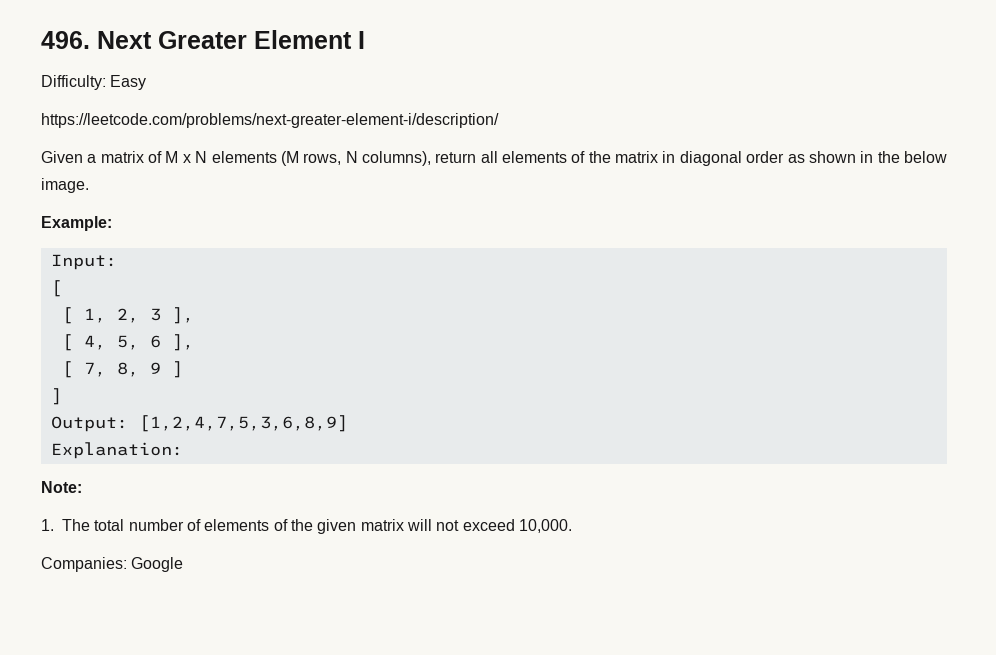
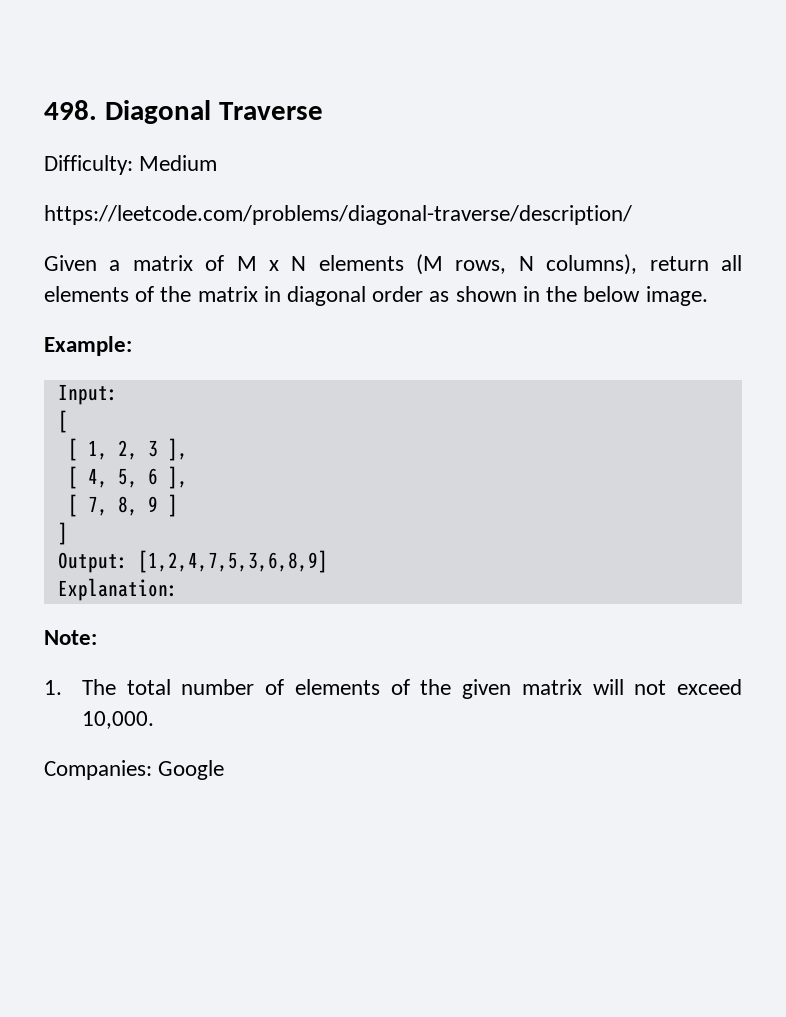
[41,30,365,49] 496. Next Greater Element I -> [44,100,323,124] 498. Diagonal Traverse
[110,75,147,90] [41,113,499,128] Easy // https://leetcode.com/problems/next-greater-element-i/description/ -> [139,155,218,171] [44,205,632,225] Medium // https://leetcode.com/problems/diagonal-traverse/description/

